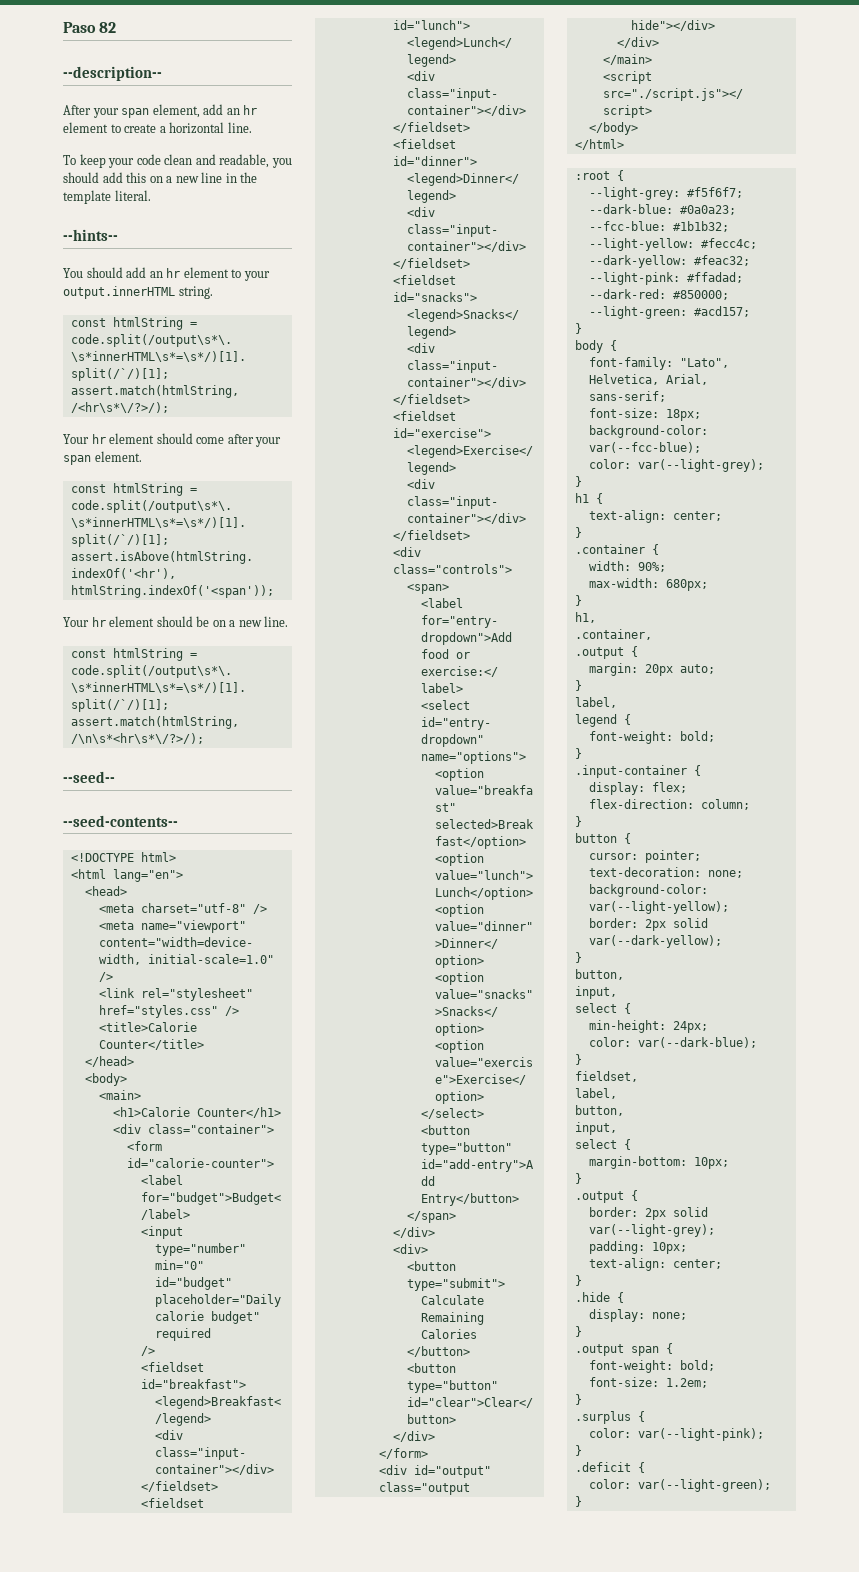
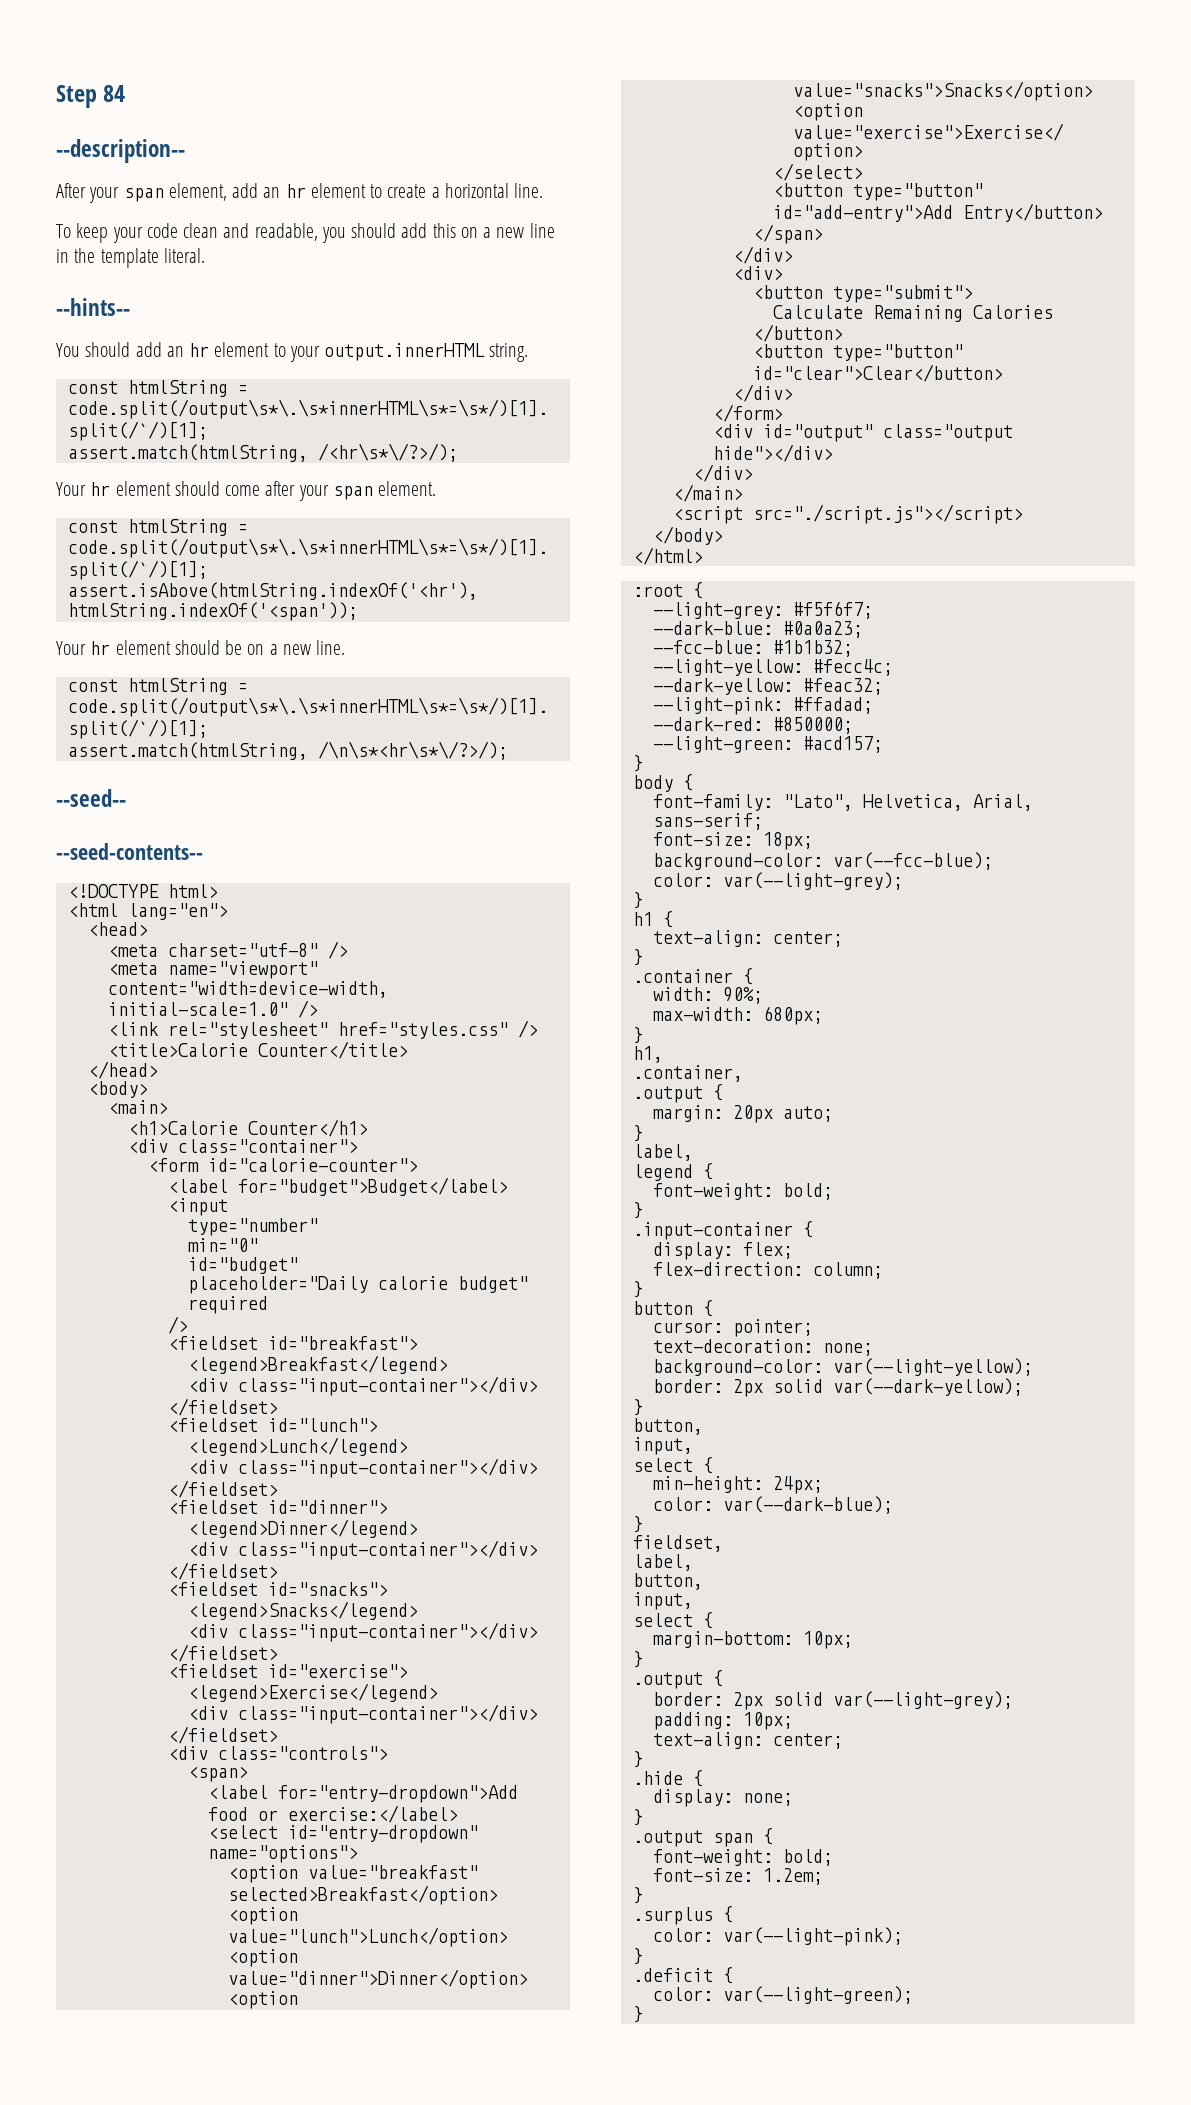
[63,22,117,33] Paso 82 -> [56,85,126,108] Step 84

